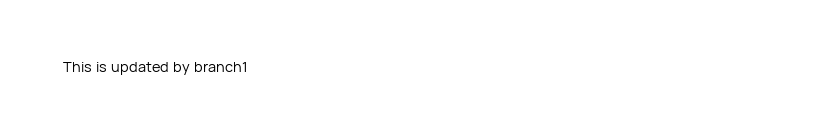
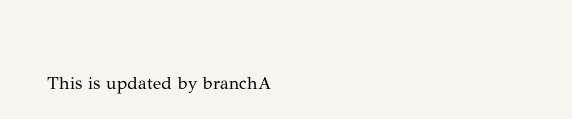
[193,62,248,72] branch1 -> [202,77,271,89] branchA

